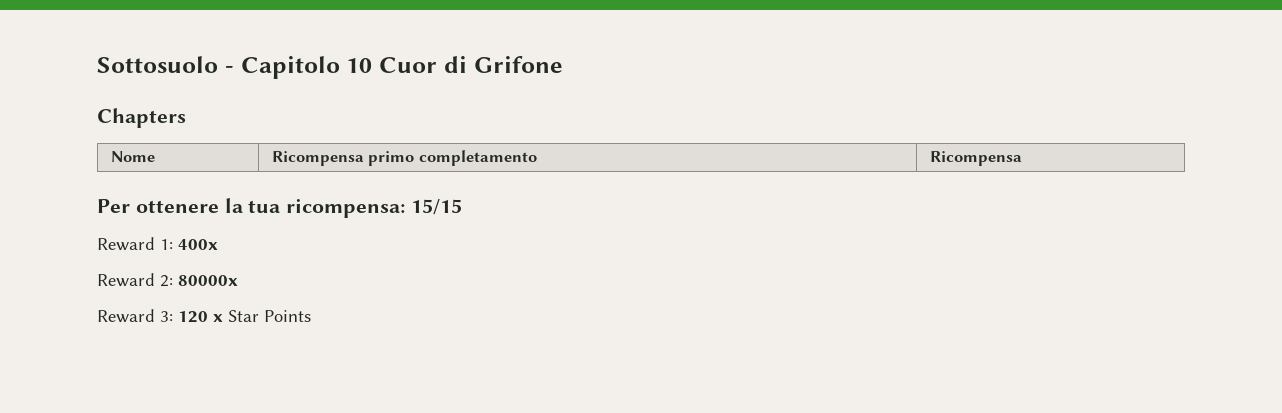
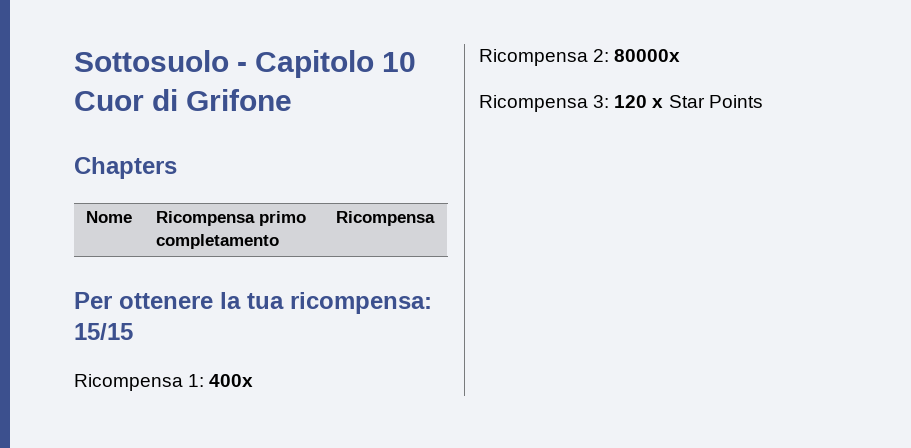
[97,237,155,251] Reward -> [74,374,183,391] Ricompensa
[97,273,155,287] Reward -> [479,49,588,66] Ricompensa
[97,309,155,323] Reward -> [479,95,588,112] Ricompensa

